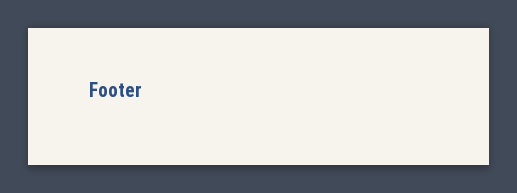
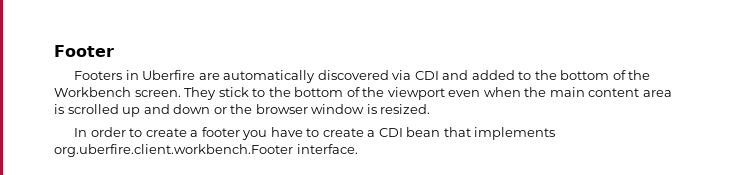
(142, 89) none -> [74,70,651,83] [54,87,672,100] [54,104,431,117] [74,127,556,140] [54,144,358,157] // Footers in Uberfire are automatically discovered via CDI and added to the bottom of the Workbench screen. They stick to the bottom of the viewport even when the main content area is scrolled up and down or the browser window is resized. // In order to create a footer you have to create a CDI bean that implements org.uberfire.client.workbench.Footer interface.

